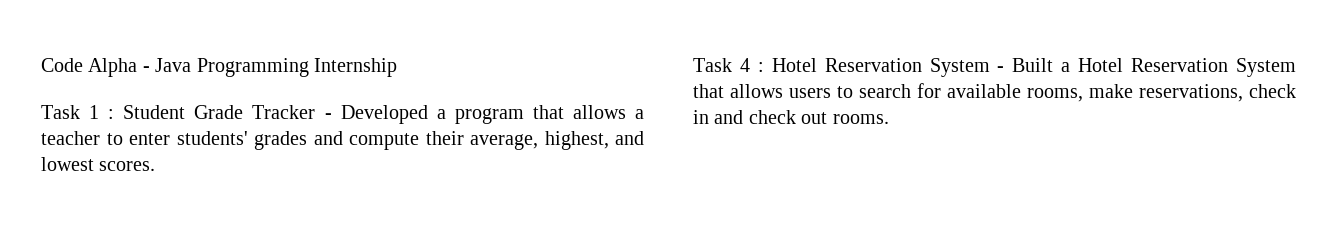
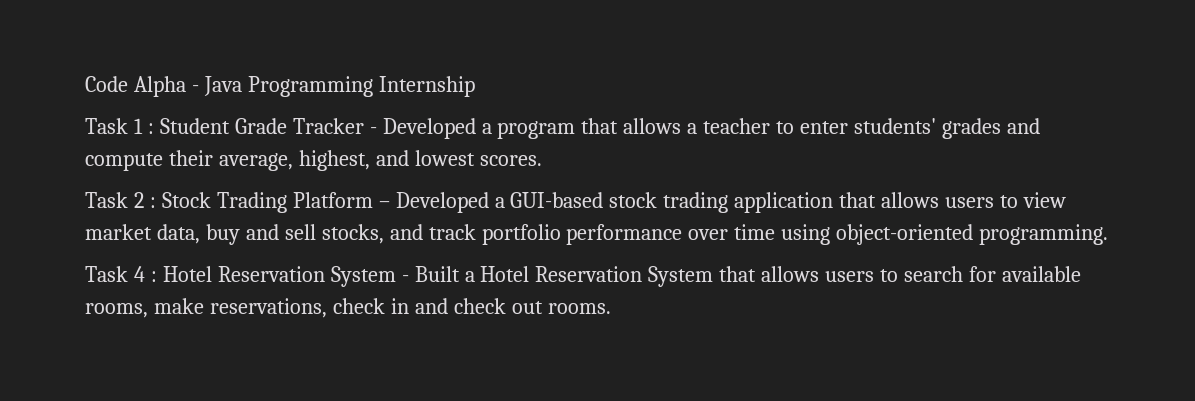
(156, 166) none -> [85,192,1066,213] [85,224,1109,245] // Task 2 : Stock Trading Platform – Developed a GUI-based stock trading application that allows users to view market data, buy and sell stocks, and track portfolio performance over time using object-oriented programming.

